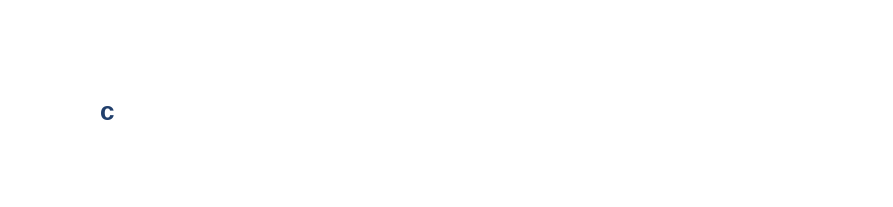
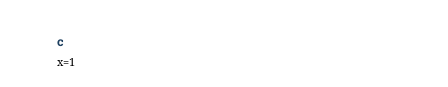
(114, 113) none -> [57,58,75,66] // x=1

